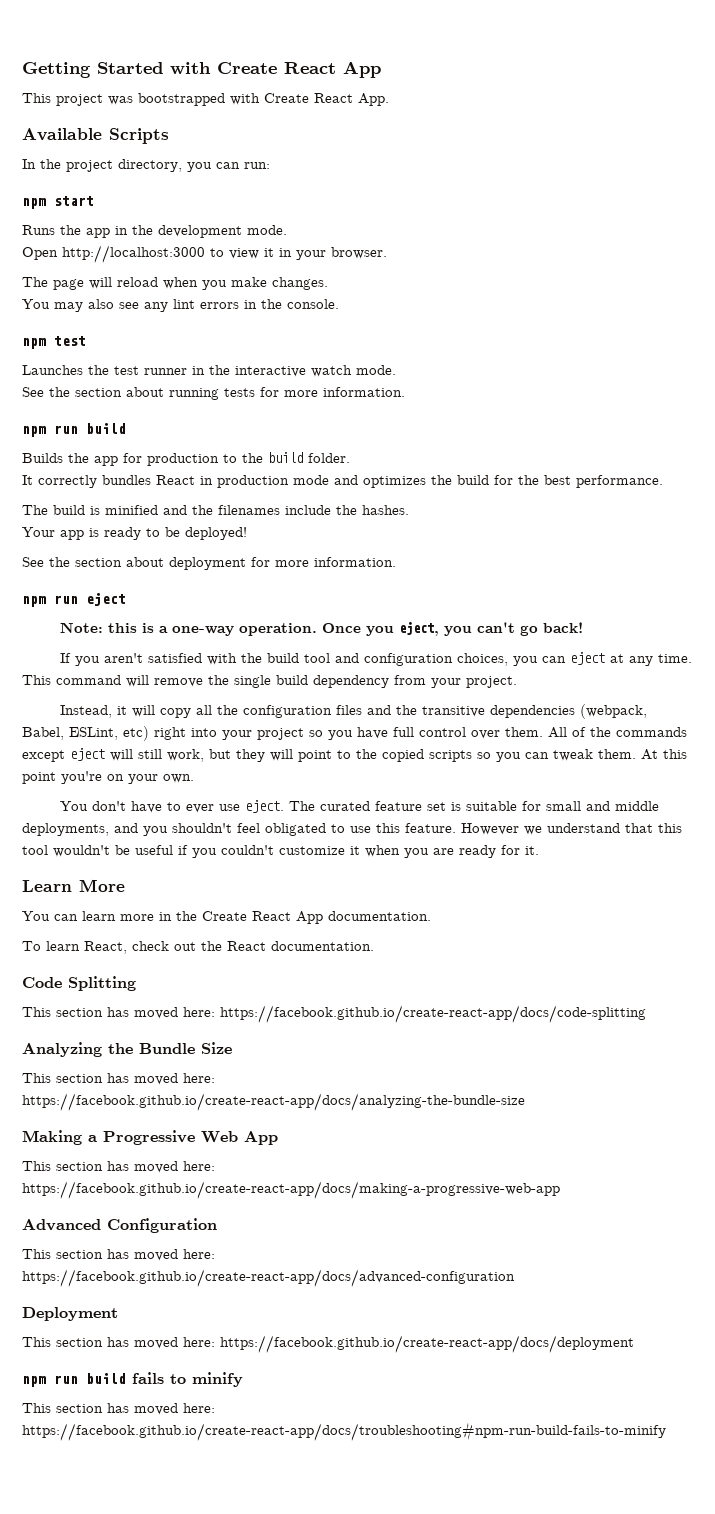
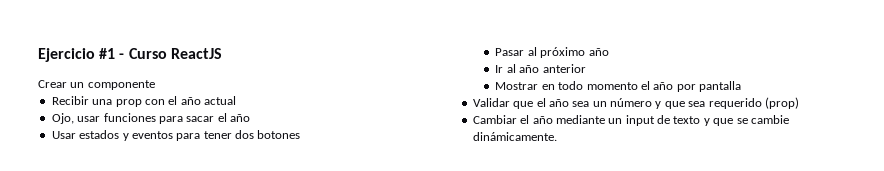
[22,61,381,78] [22,93,389,106] [22,128,169,144] [22,159,270,172] [22,196,94,209] [22,225,287,238] [22,245,387,263] [22,277,328,290] [22,299,339,312] [22,336,86,349] [22,365,396,377] [22,387,405,400] [22,423,126,437] [22,452,350,466] [22,475,663,488] [22,505,409,515] [22,527,247,540] [22,557,396,570] [22,593,126,607] [60,622,584,636] [60,652,693,666] [22,675,517,688] [60,704,648,719] [22,726,687,741] [22,748,687,762] [22,771,194,784] [60,800,660,813] [22,823,682,836] [22,845,539,858] [22,879,125,892] [22,911,431,924] [22,941,374,954] [22,976,136,991] [22,1005,646,1023] [22,1042,232,1057] [22,1073,215,1085] [22,1093,525,1111] [22,1130,278,1145] [22,1161,215,1173] [22,1181,560,1199] [22,1218,217,1233] [22,1249,215,1261] [22,1269,515,1287] [22,1307,118,1321] [22,1335,634,1353] [22,1372,243,1387] [22,1403,215,1415] [22,1422,666,1441] Getting Started with Create React App // This project was bootstrapped with Create React App. // Available Scripts // In the project directory, you can run: // npm start // Runs the app in the development mode. // Open http://localhost:3000 to view it in your browser. // The page will reload when you make changes. // You may also see any lint errors in the console. // npm test // Launches the test runner in the interactive watch mode. // See the section about running tests for more information. // npm run build // Builds the app for production to the build folder. // It correctly bundles React in production mode and optimizes the build for the best performance. // The build is minified and the filenames include the hashes. // Your app is ready to be deployed! // See the section about deployment for more information. // npm run eject // Note: this is a one-way operation. Once you eject, you can't go back! // If you aren't satisfied with the build tool and configuration choices, you can eject at any time. This command will remove the single build dependency from your project. // Instead, it will copy all the configuration files and the transitive dependencies (webpack, Babel, ESLint, etc) right into your project so you have full control over them. All of the commands except eject will still work, but they will point to the copied scripts so you can tweak them. At this point you're on your own. // You don't have to ever use eject. The curated feature set is suitable for small and middle deployments, and you shouldn't feel obligated to use this feature. However we understand that this tool wouldn't be useful if you couldn't customize it when you are ready for it. // Learn More // You can learn more in the Create React App documentation. // To learn React, check out the React documentation. // Code Splitting // This section has moved here: https://facebook.github.io/create-react-app/docs/code-splitting // Analyzing the Bundle Size // This section has moved here: https://facebook.github.io/create-react-app/docs/analyzing-the-bundle-size // Making a Progressive Web App // This section has moved here: https://facebook.github.io/create-react-app/docs/making-a-progressive-web-app // Advanced Configuration // This section has moved here: https://facebook.github.io/create-react-app/docs/advanced-configuration // Deployment // This section has moved here: https://facebook.github.io/create-react-app/docs/deployment // npm run build fails to minify // This section has moved here: https://facebook.github.io/create-react-app/docs/troubleshooting#npm-run-build-fails-to-minify -> [38,48,222,62] [38,80,155,90] [51,96,236,107] [51,113,250,124] [51,130,301,141] [495,47,609,58] [495,64,586,73] [495,81,742,92] [472,97,799,109] [472,115,789,126] [472,132,557,141] Ejercicio #1 - Curso ReactJS // Crear un componente // Recibir una prop con el año actual // Ojo, usar funciones para sacar el año // Usar estados y eventos para tener dos botones // Pasar al próximo año // Ir al año anterior // Mostrar en todo momento el año por pantalla // Validar que el año sea un número y que sea requerido (prop) // Cambiar el año mediante un input de texto y que se cambie dinámicamente.

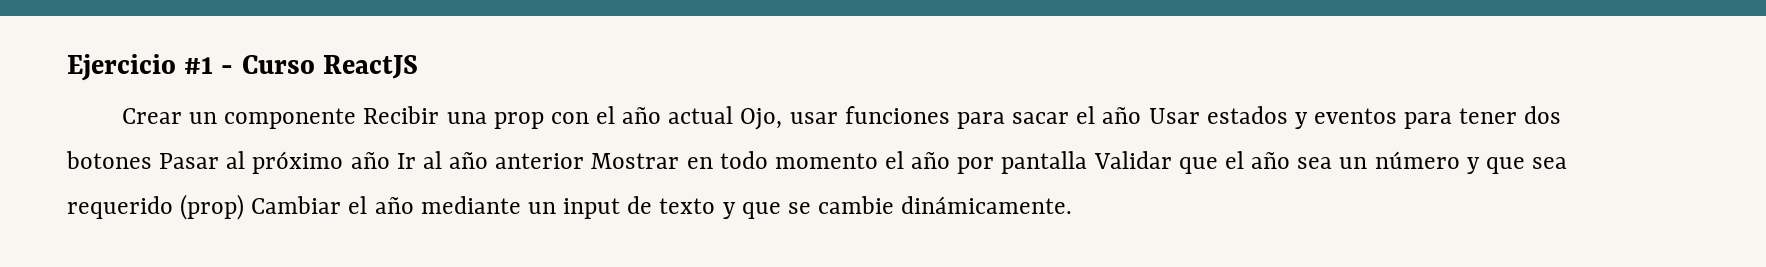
(155, 85) // -> (357, 118) none
(236, 100) // -> (734, 115) none
(250, 118) // -> (1142, 115) none
(301, 134) // -> (152, 160) none
(609, 52) // -> (390, 160) none
(586, 68) // -> (585, 161) none
(742, 86) // -> (1088, 162) none
(799, 103) // -> (245, 207) none

